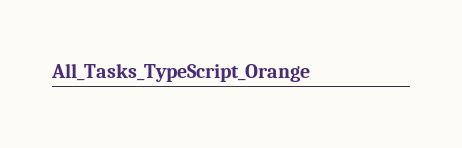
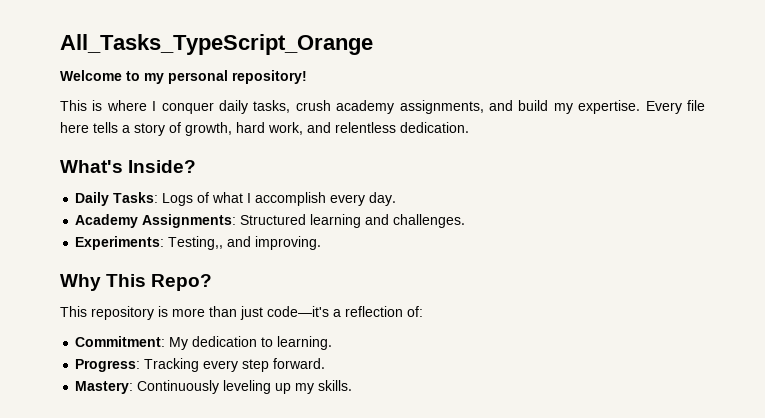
(310, 72) none -> [60,70,307,84] [60,100,705,114] [60,122,469,136] [60,160,197,173] [75,192,397,206] [75,214,466,228] [75,236,322,250] [60,274,213,291] [60,306,423,320] [75,336,333,350] [75,358,326,372] [75,380,353,394] // Welcome to my personal repository! // This is where I conquer daily tasks, crush academy assignments, and build my expertise. Every file here tells a story of growth, hard work, and relentless dedication. // What's Inside? // Daily Tasks: Logs of what I accomplish every day. // Academy Assignments: Structured learning and challenges. // Experiments: Testing,, and improving. // Why This Repo? // This repository is more than just code—it's a reflection of: // Commitment: My dedication to learning. // Progress: Tracking every step forward. // Mastery: Continuously leveling up my skills.

